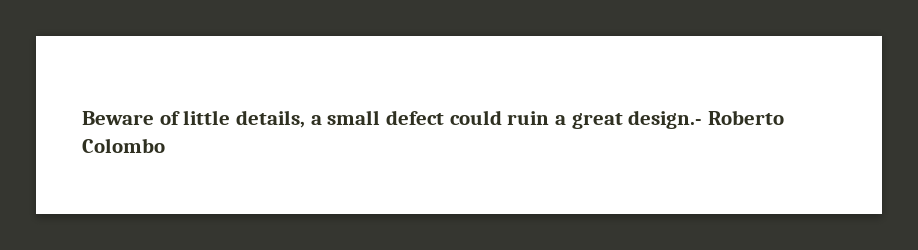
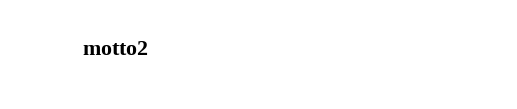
[82,110,785,129] [82,138,165,153] Beware of little details, a small defect could ruin a great design.- Roberto Colombo -> [83,41,148,55] motto2

